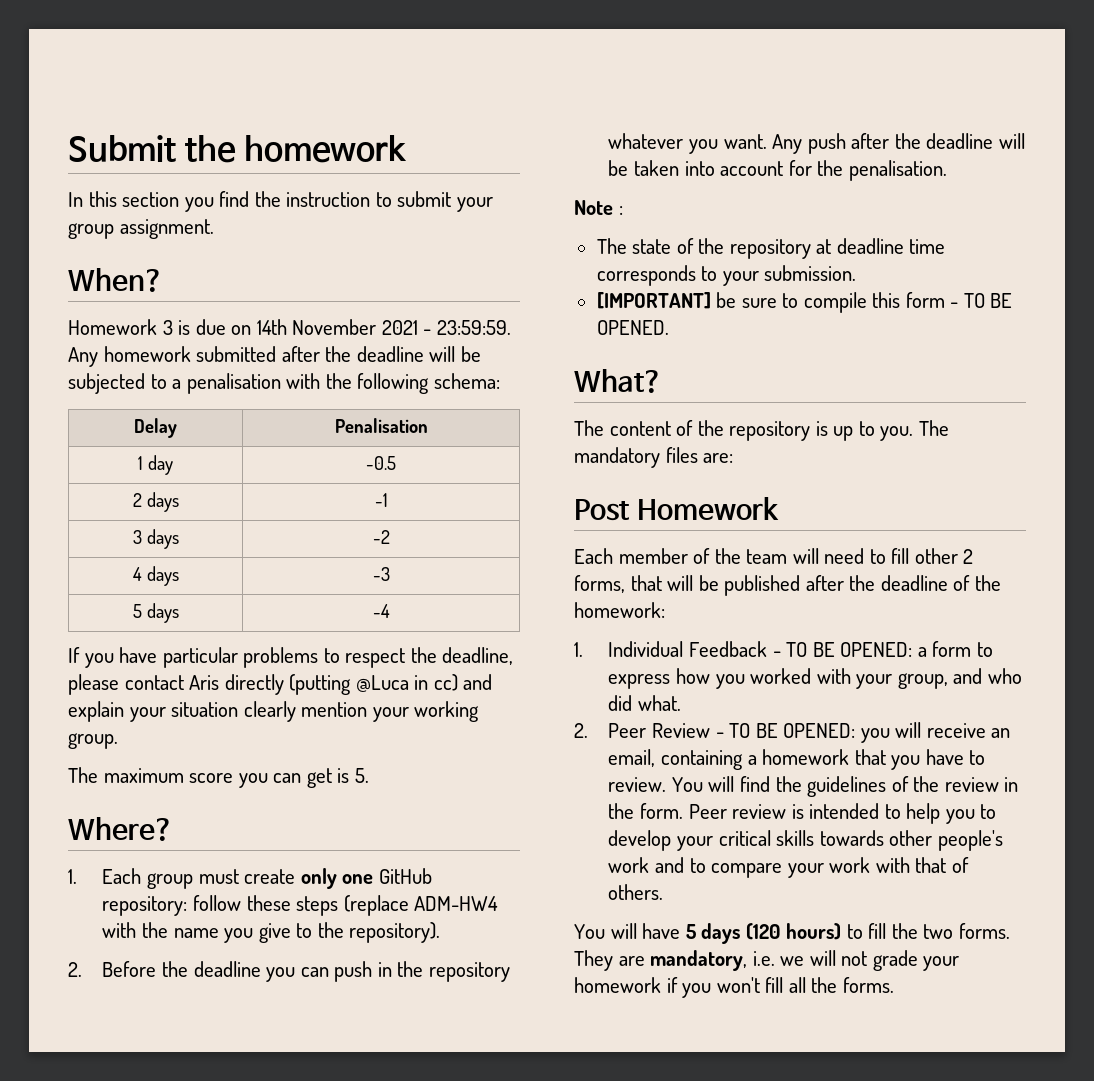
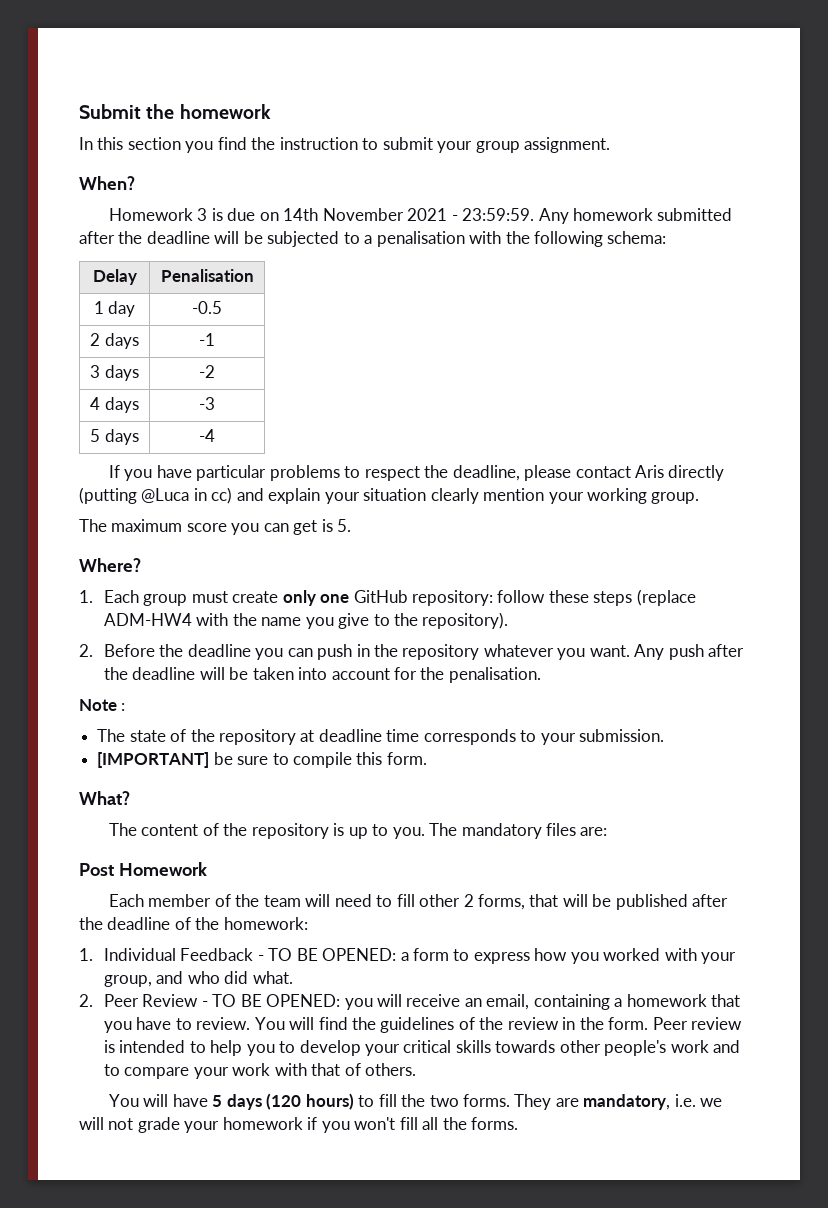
[905,292,1013,308] [596,320,669,335] form - TO BE OPENED. -> [386,752,427,765] form.

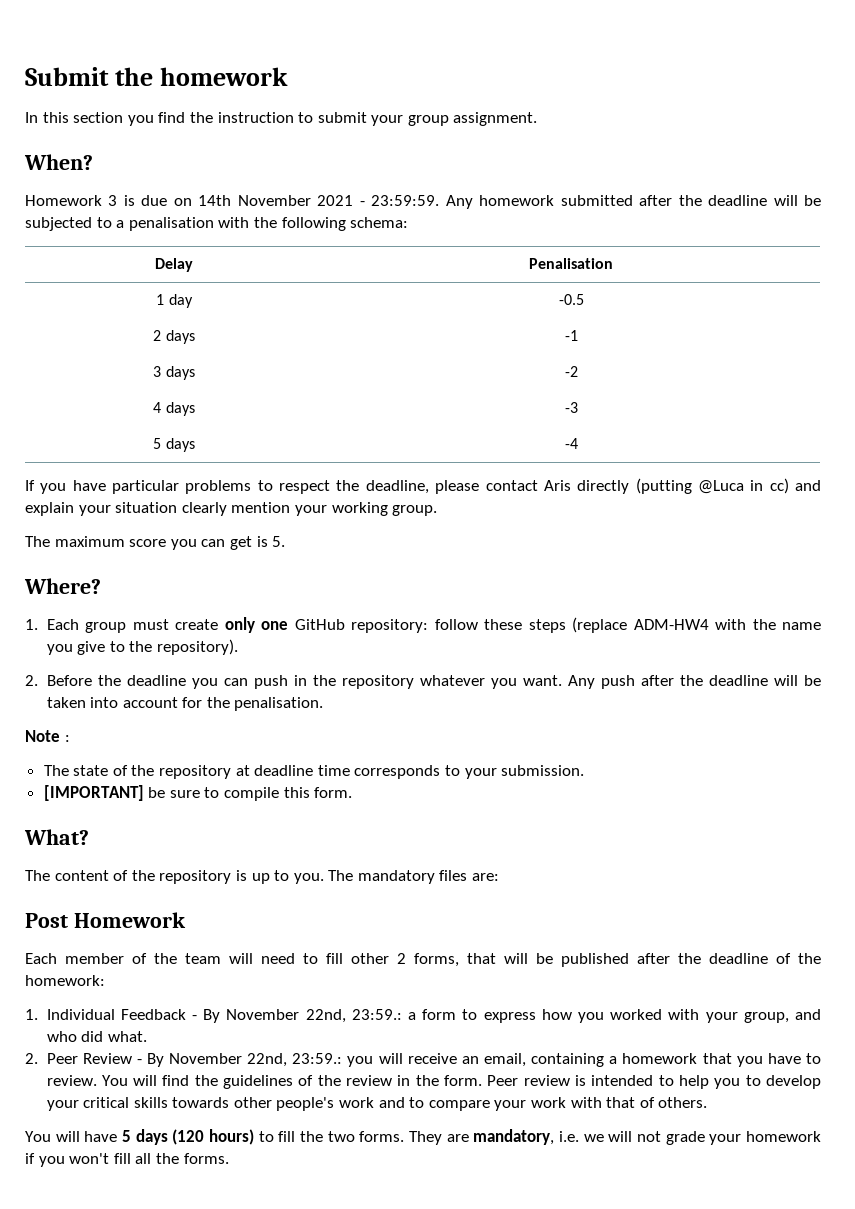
[268,948,397,961] TO BE OPENED: -> [203,1009,402,1023] By November 22nd, 23:59.:
[212,994,341,1007] TO BE OPENED: -> [146,1053,343,1067] By November 22nd, 23:59.:

